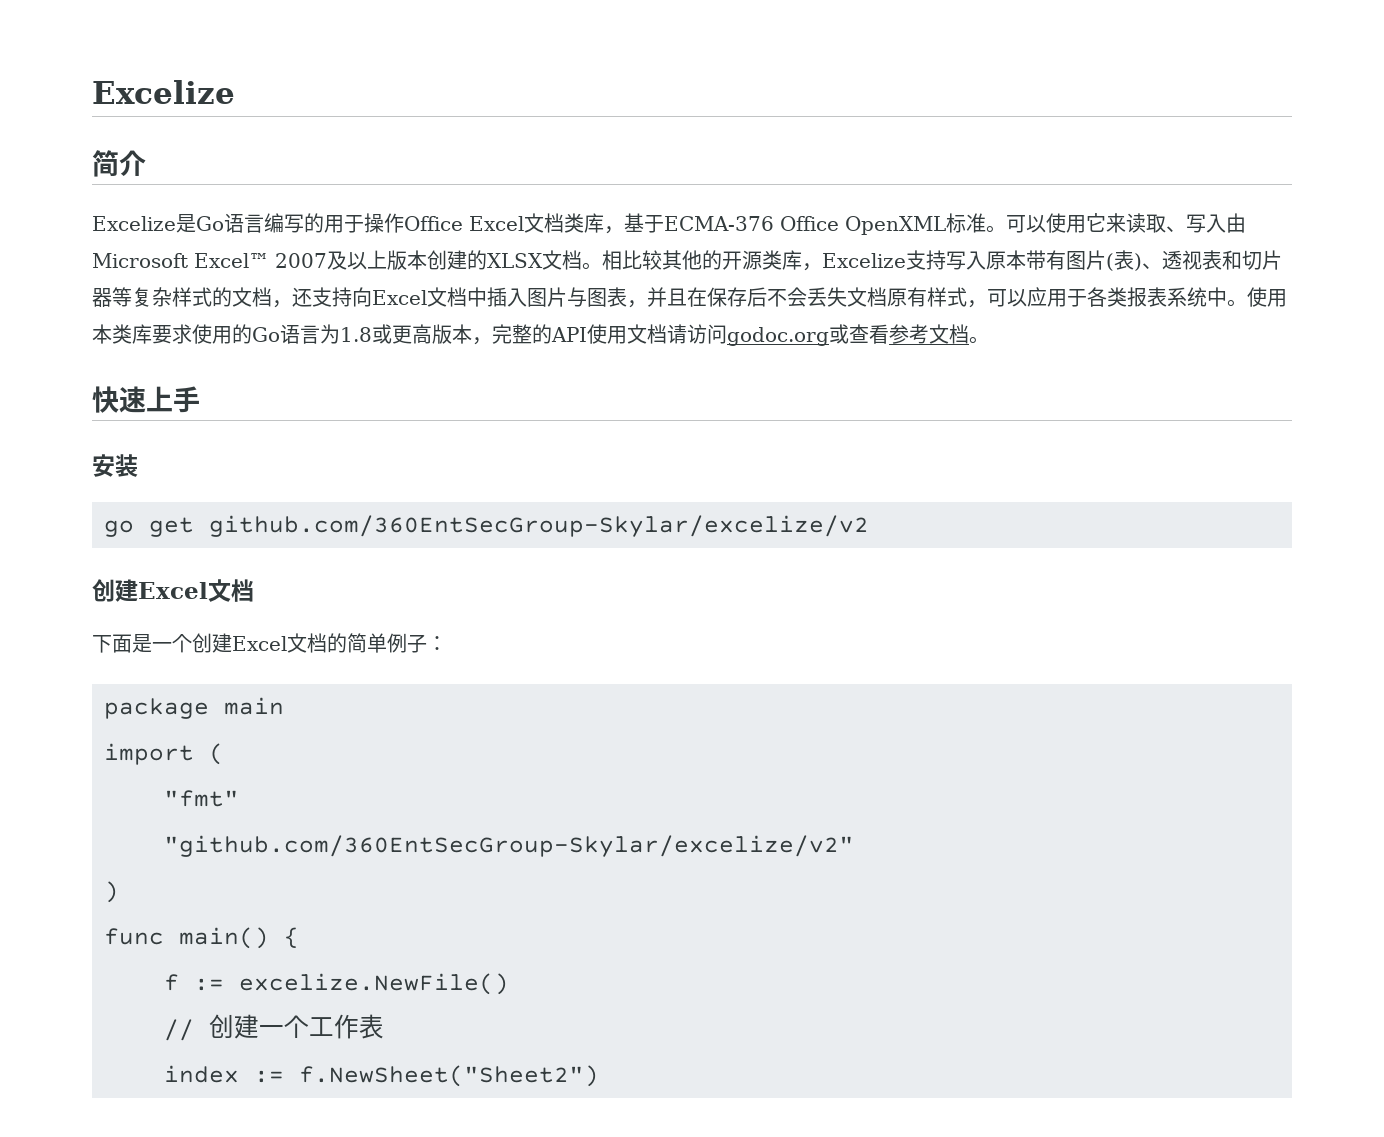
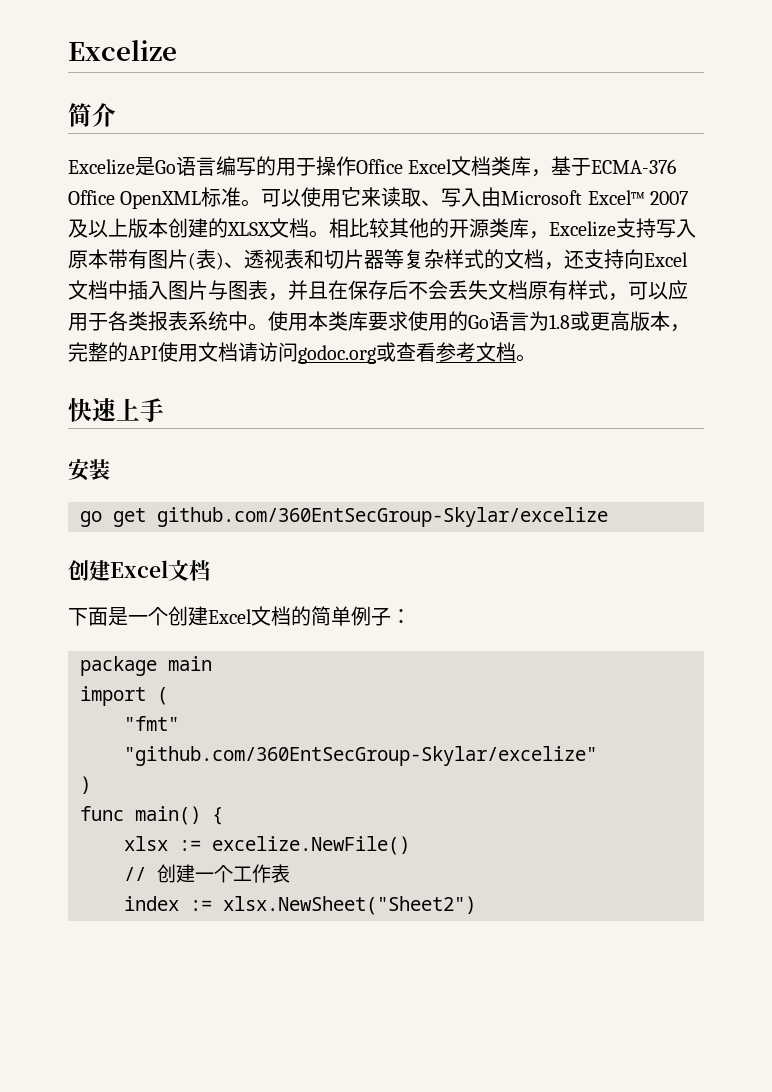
[209,515,869,537] github.com/360EntSecGroup-Skylar/excelize/v2 -> [157,507,608,527] github.com/360EntSecGroup-Skylar/excelize
[164,835,854,857] "github.com/360EntSecGroup-Skylar/excelize/v2" -> [124,746,597,766] "github.com/360EntSecGroup-Skylar/excelize"
[164,974,179,991] f -> [124,836,168,851] xlsx
[299,1065,599,1087] f.NewSheet("Sheet2") -> [223,896,476,915] xlsx.NewSheet("Sheet2")

